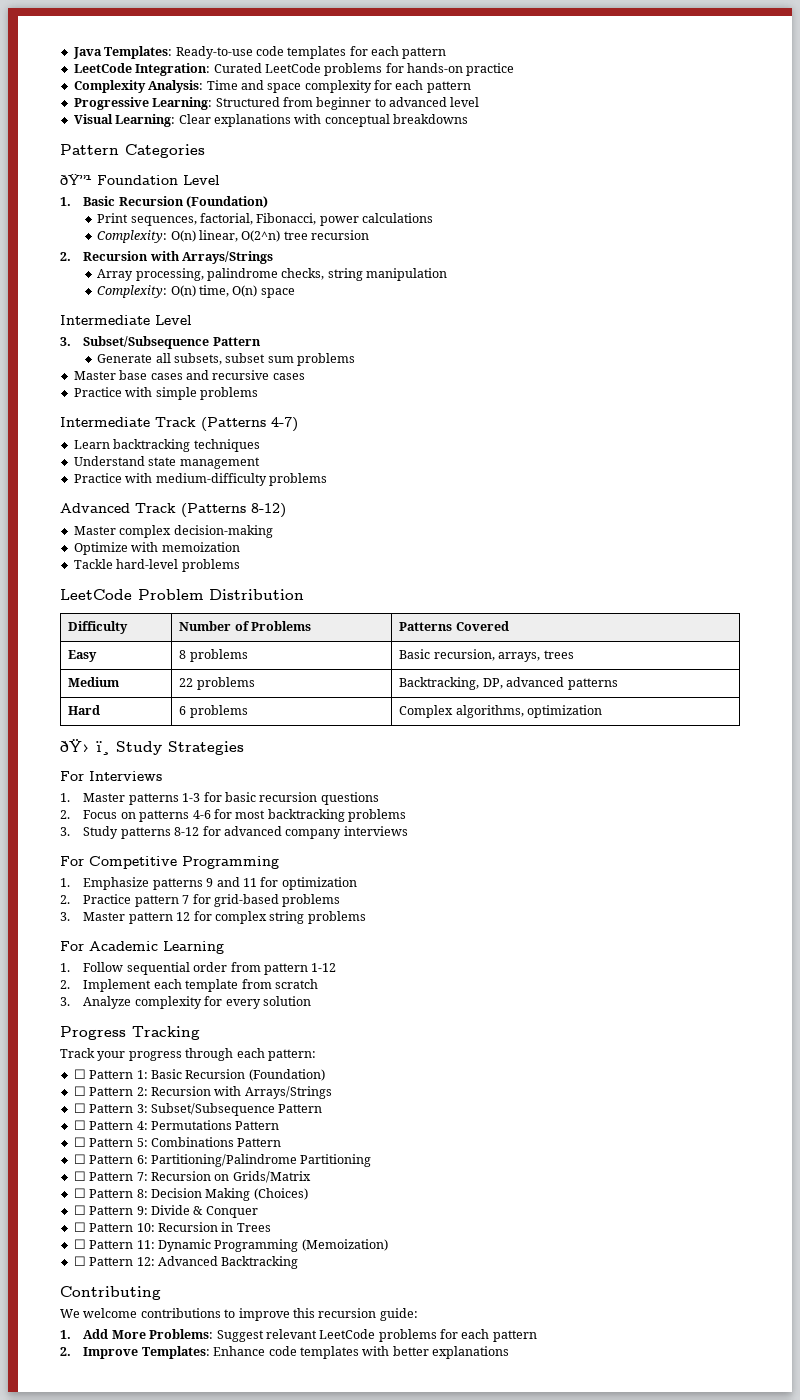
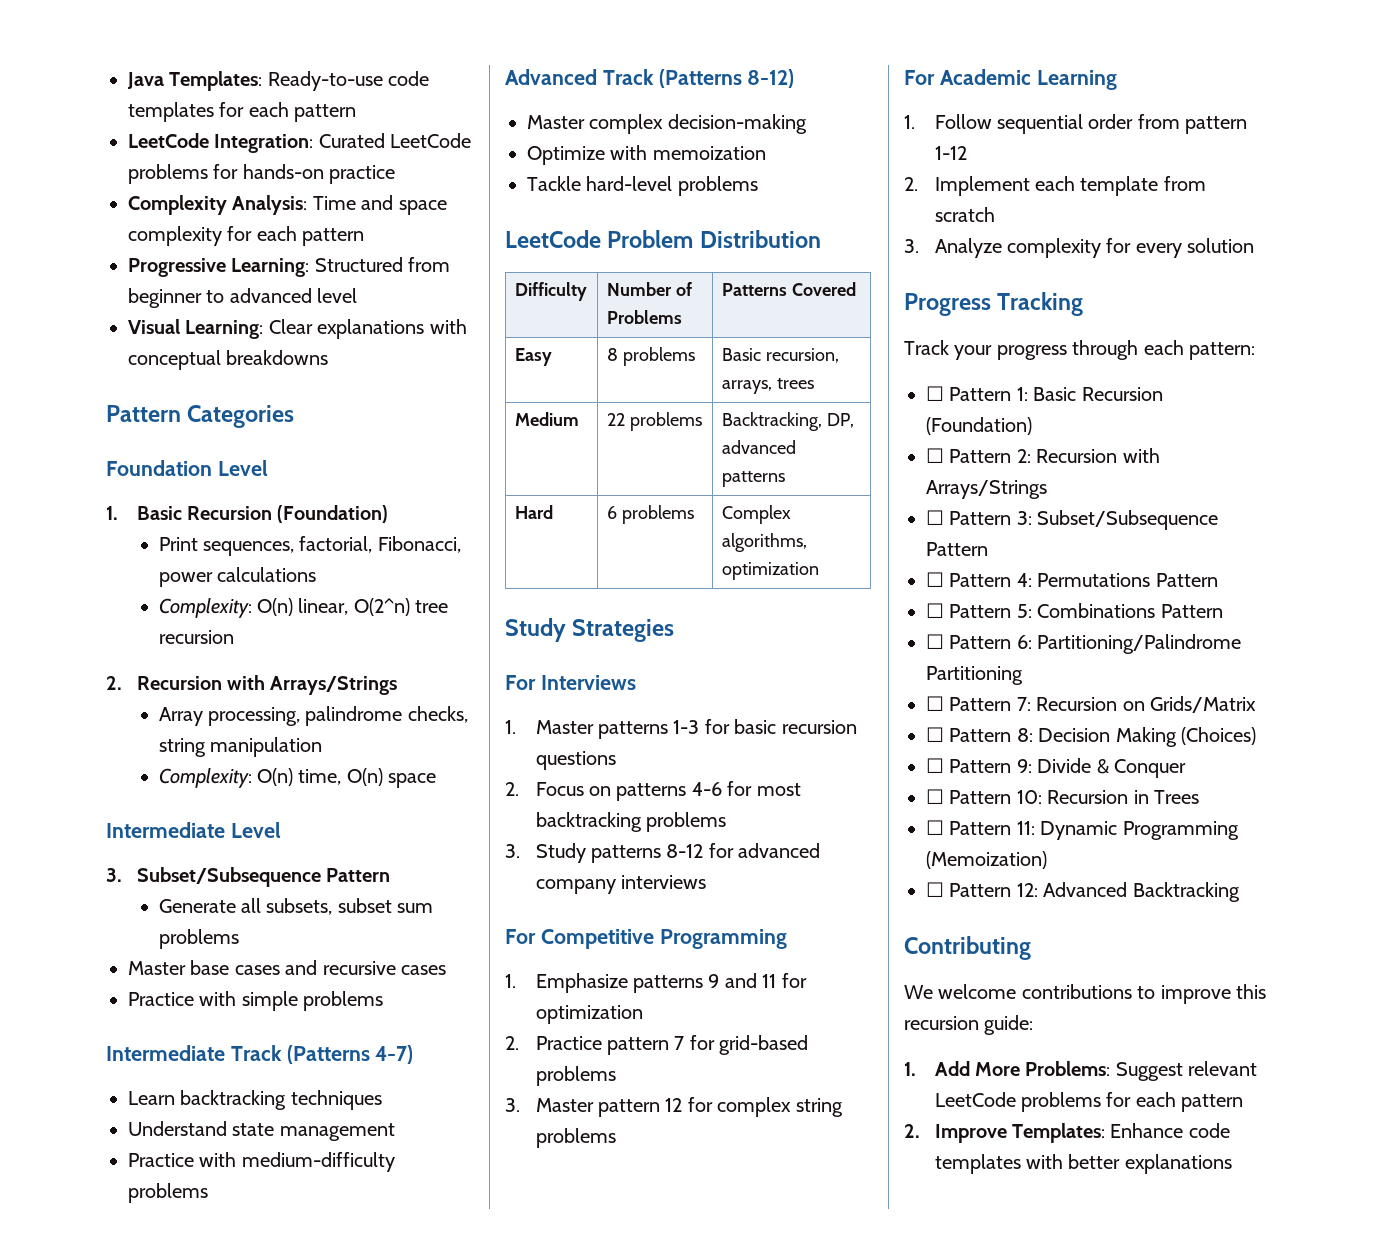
[60,174,92,185] ðŸ”¹ -> (295, 416) none
[60,739,110,755] ðŸ› ï¸ -> (819, 571) none

